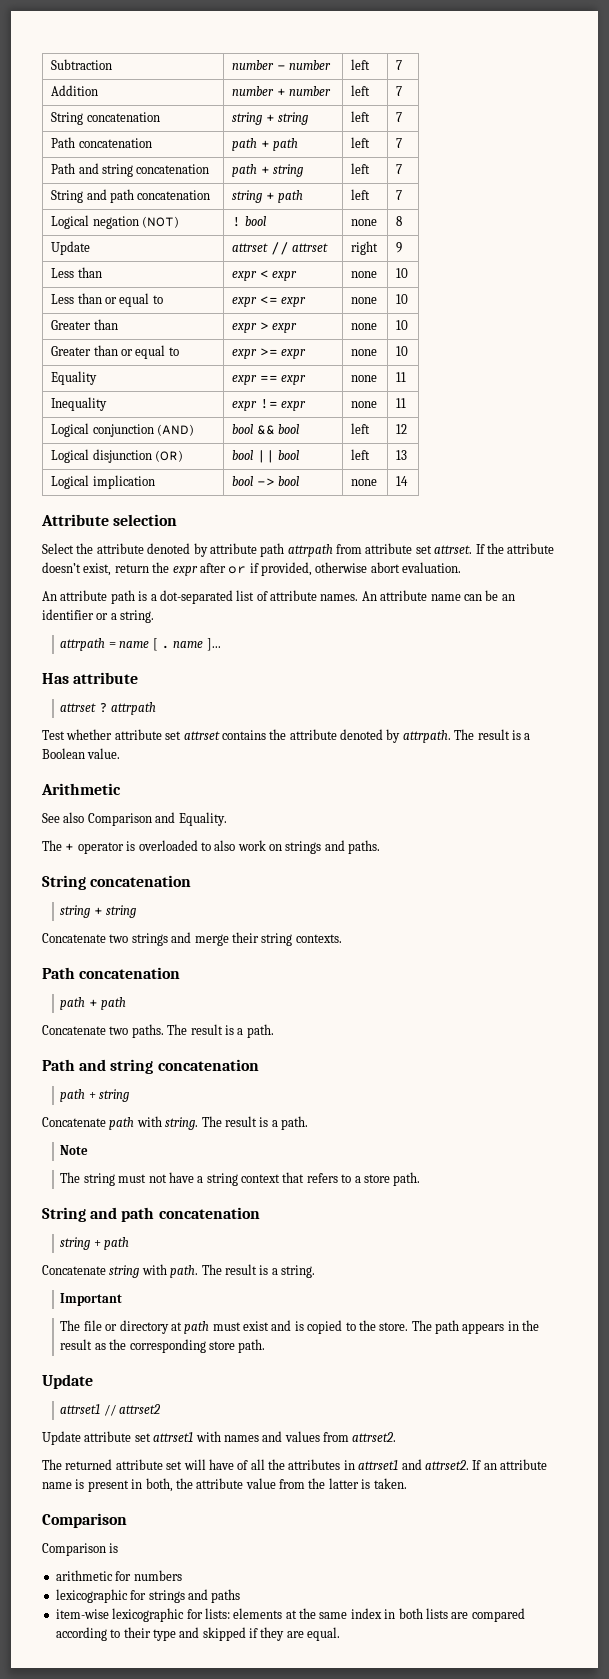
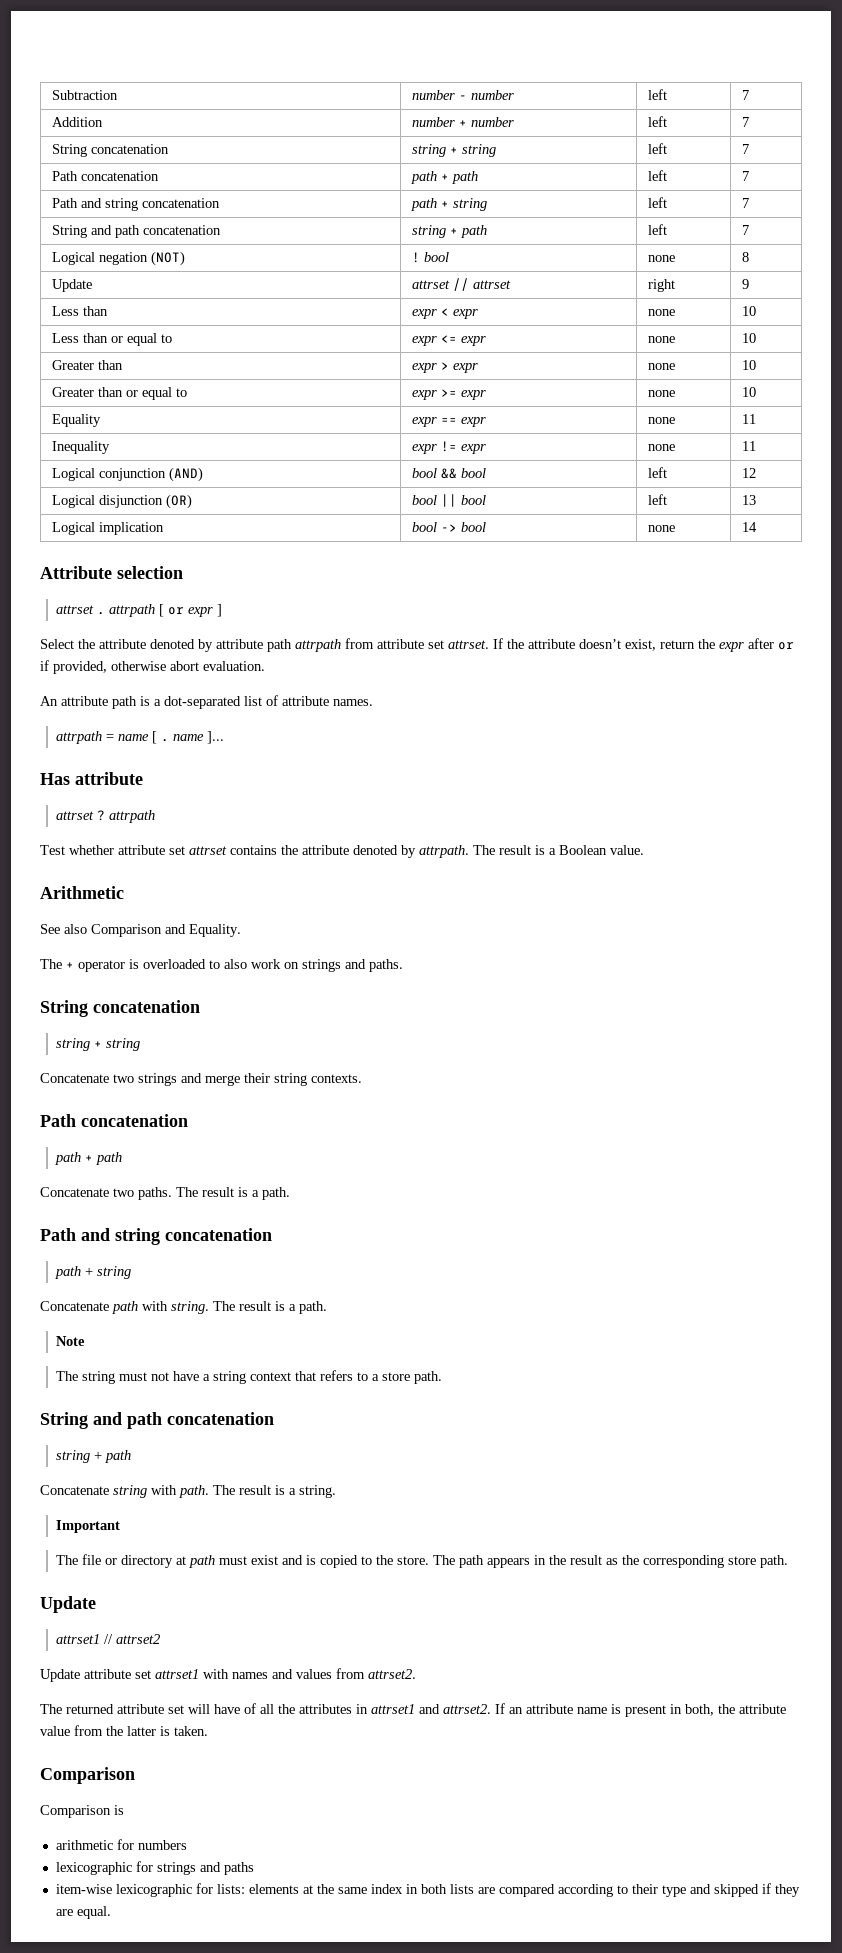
(178, 520) none -> [56,604,223,617] // attrset . attrpath [ or expr ]
[361,590,515,601] [42,609,155,623] An attribute name can be an identifier or a string. -> (373, 702) none

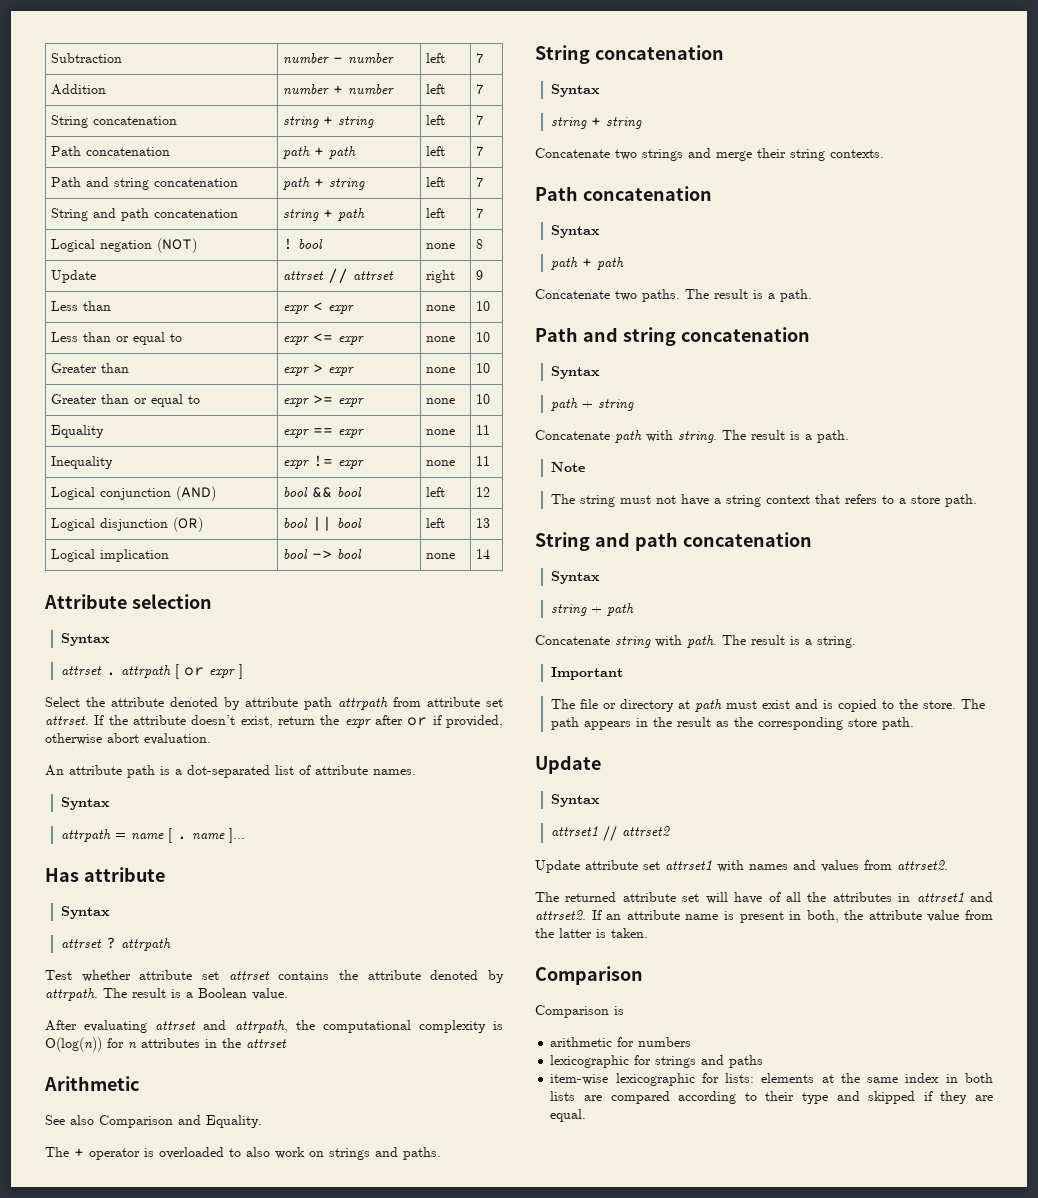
(183, 572) none -> [60,633,110,646] // Syntax
(373, 702) none -> [60,797,110,810] // Syntax
(143, 778) none -> [60,906,110,919] // Syntax
(644, 850) none -> [45,1020,503,1033] [45,1037,287,1052] // After evaluating attrset and attrpath, the computational complexity is O(log(n)) for n attributes in the attrset
(200, 1006) none -> [550,84,600,97] // Syntax
(188, 1120) none -> [550,225,600,238] // Syntax
(272, 1234) none -> [550,366,600,379] // Syntax
(274, 1418) none -> [550,571,600,584] // Syntax
(96, 1604) none -> [550,794,600,807] // Syntax

